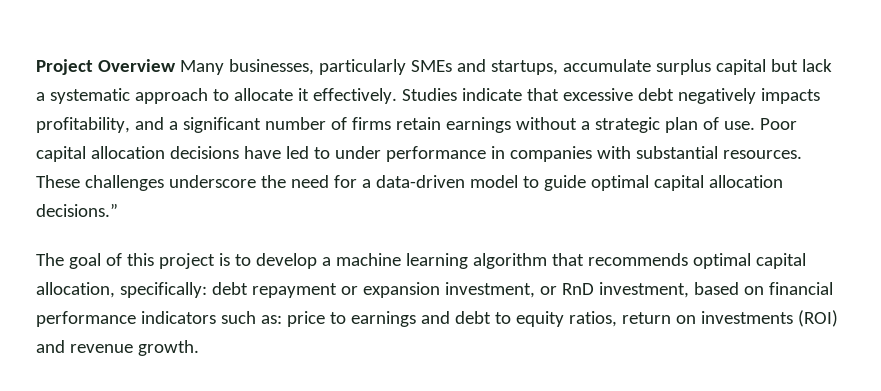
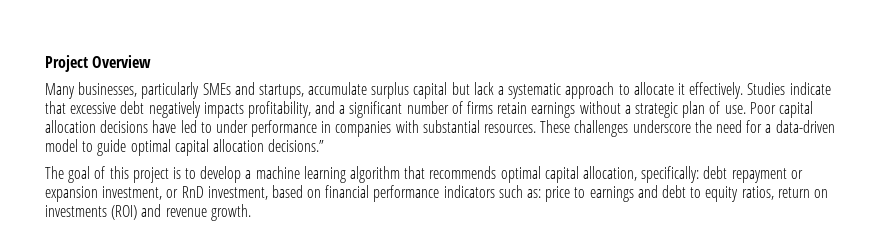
(176, 65) none -> (152, 61) //

